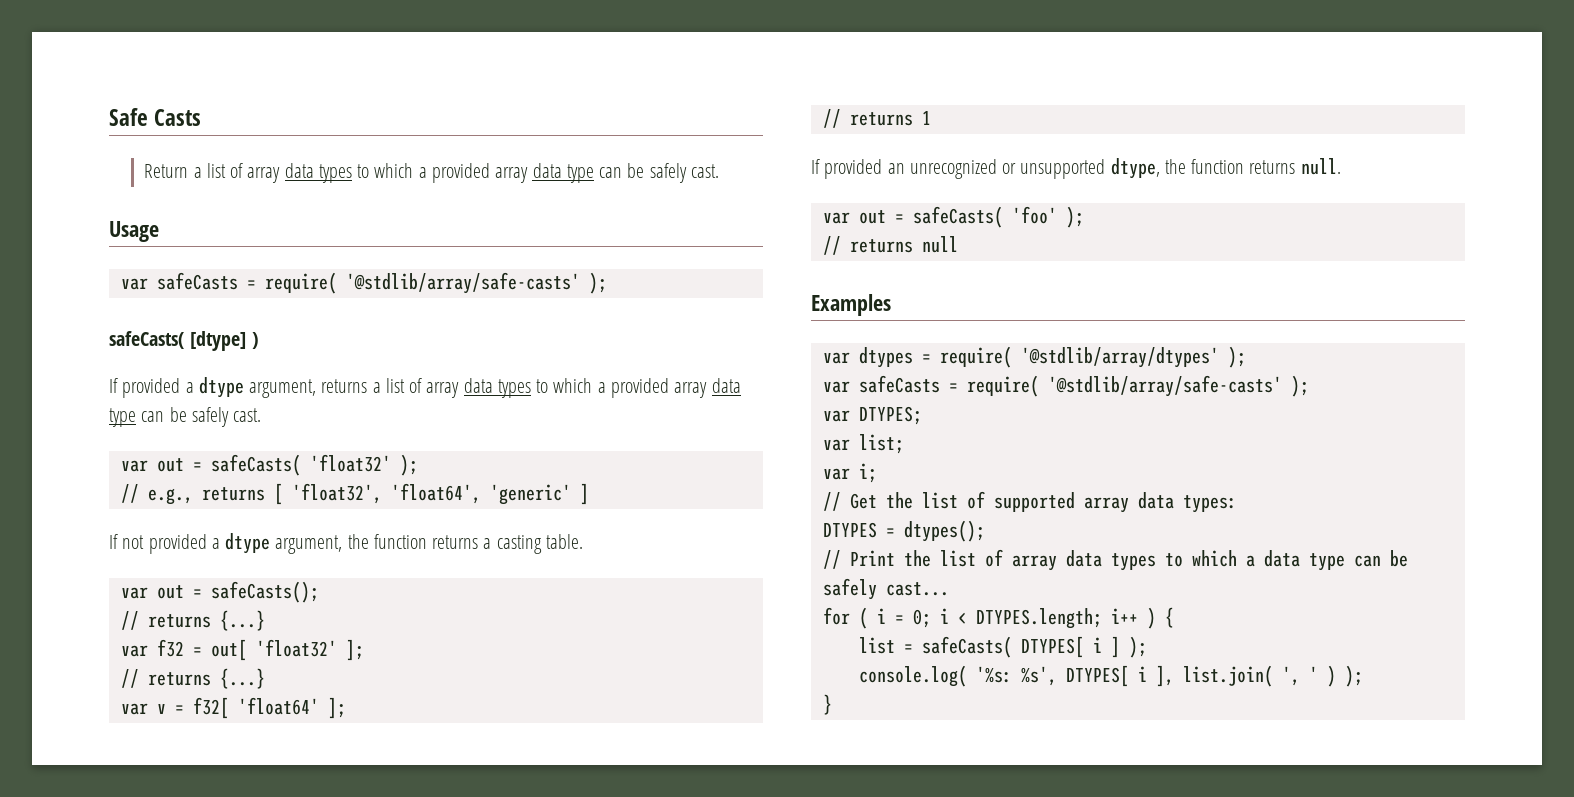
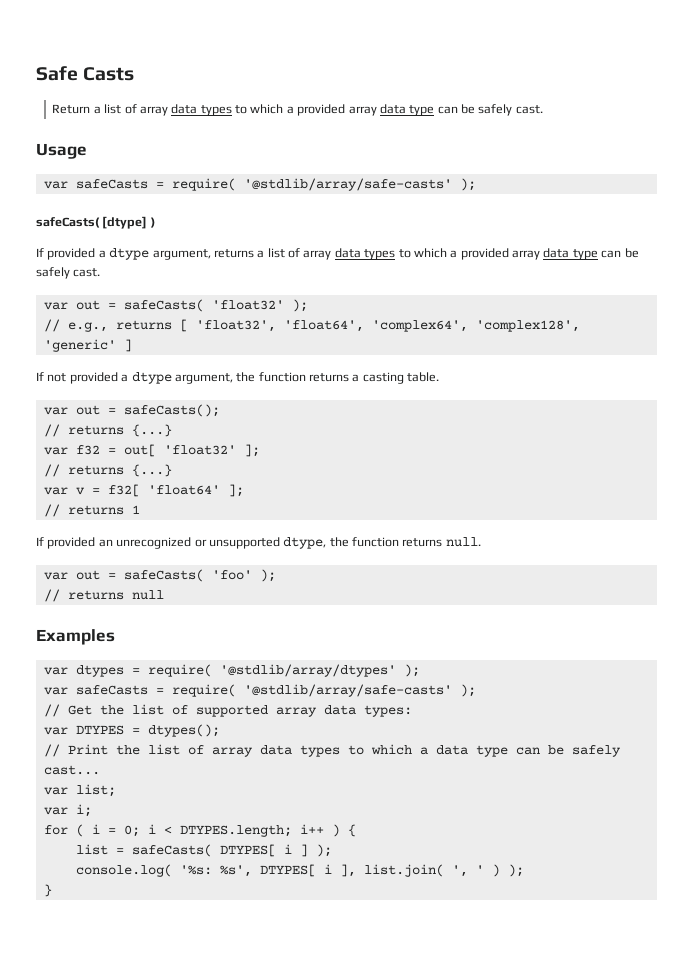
(481, 493) none -> [371,320,580,332] 'complex64', 'complex128',
[822,406,922,425] [822,434,904,454] [822,463,877,483] // var DTYPES; // var list; // var i; -> (476, 690) none
(1237, 504) none -> [43,727,68,735] var
(949, 589) none -> [43,784,116,797] [43,804,92,817] // var list; // var i;

